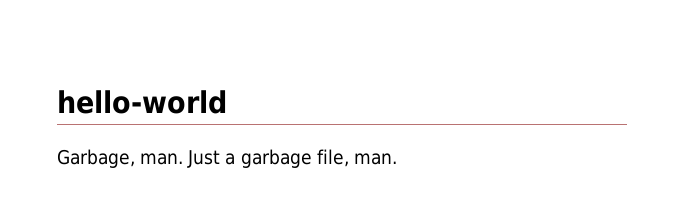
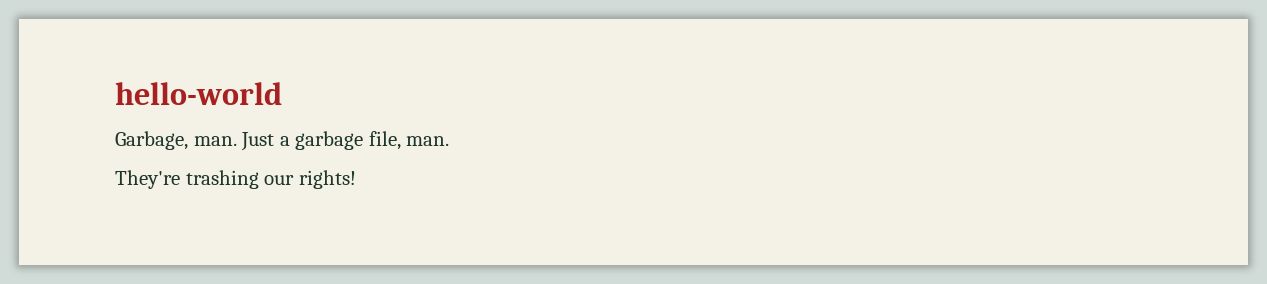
(397, 159) none -> [115,170,356,189] // They're trashing our rights!

